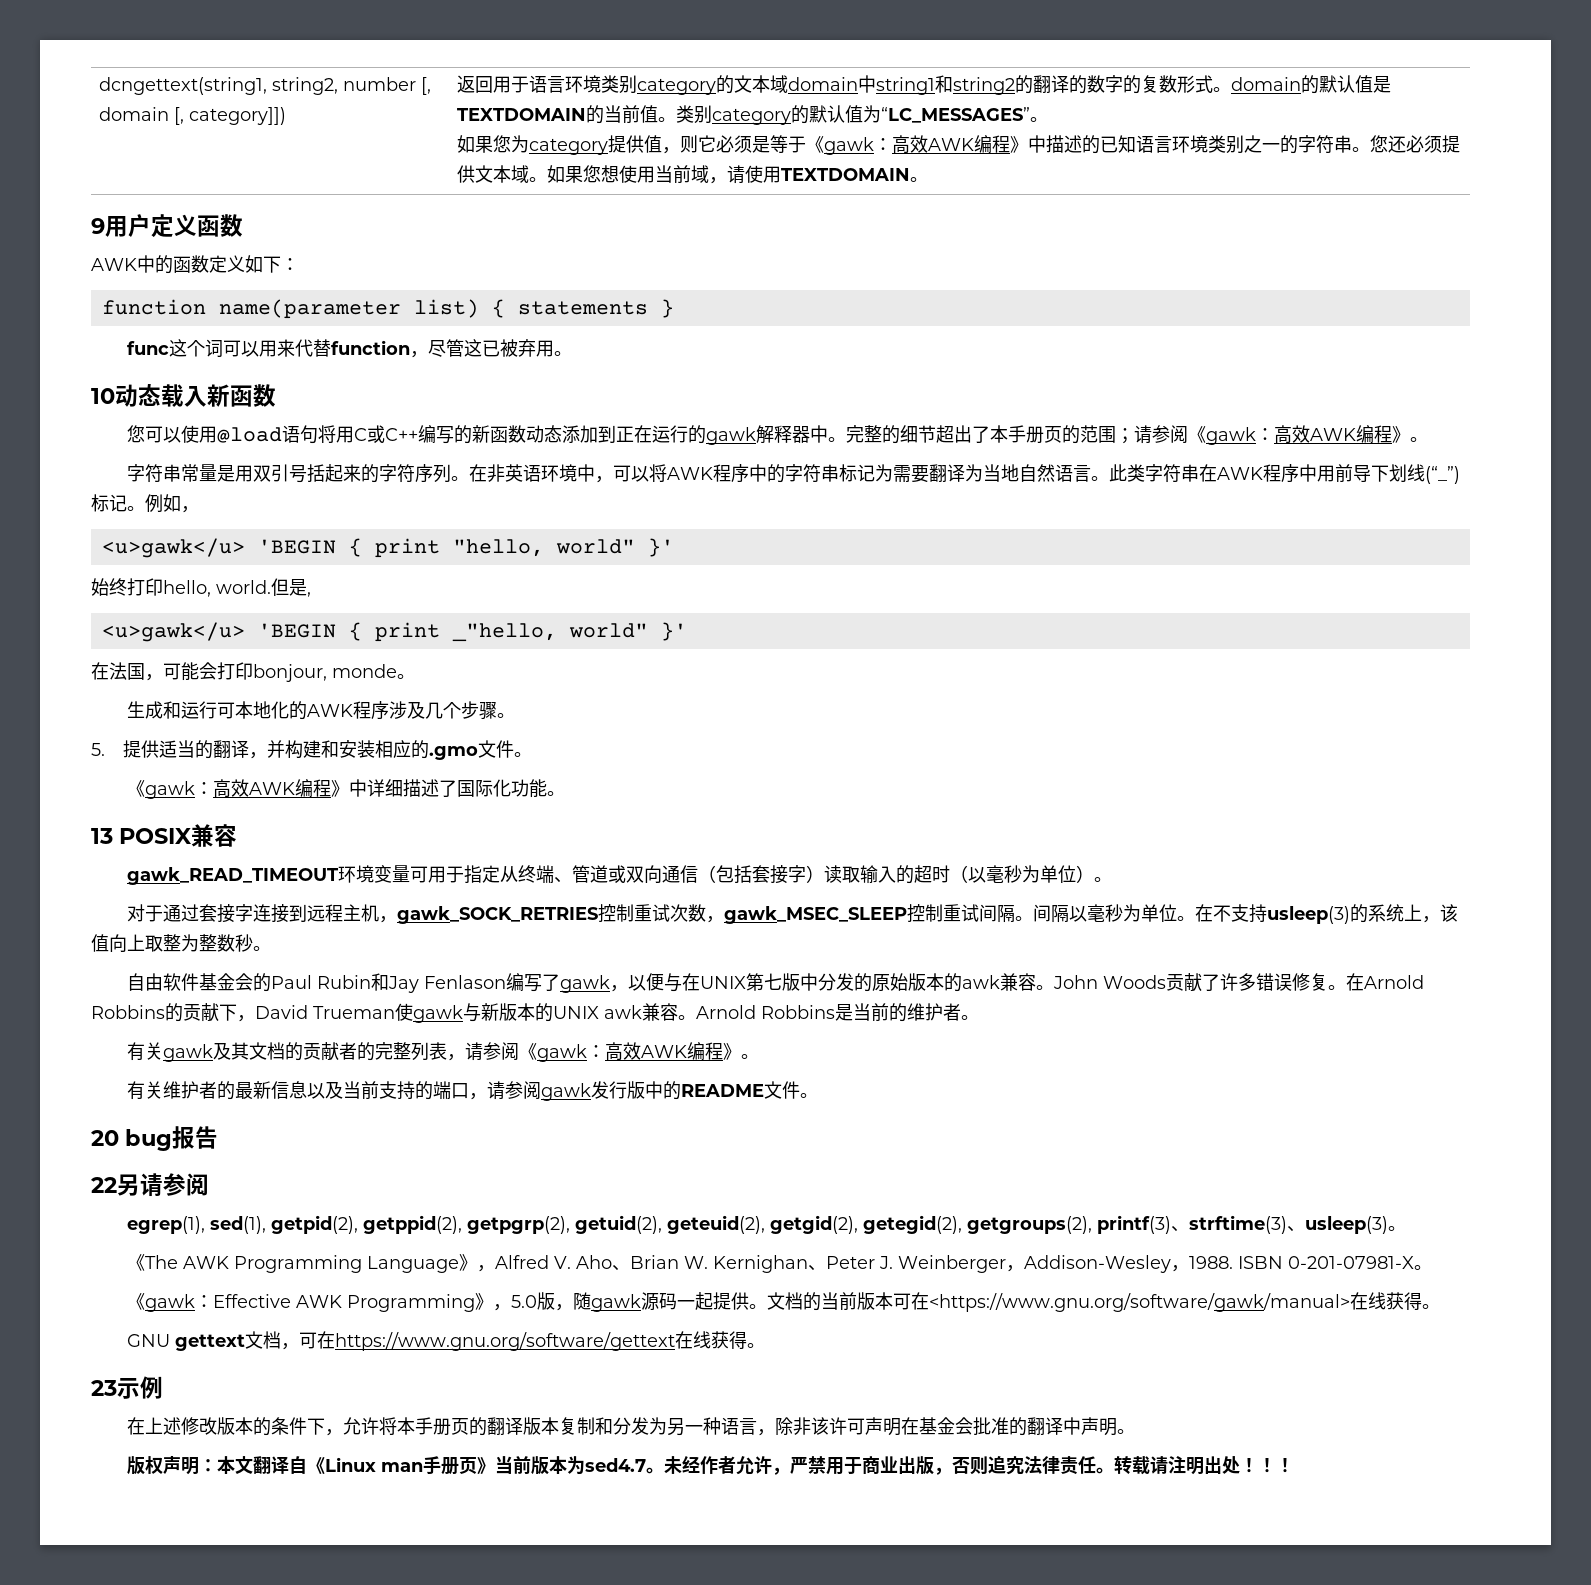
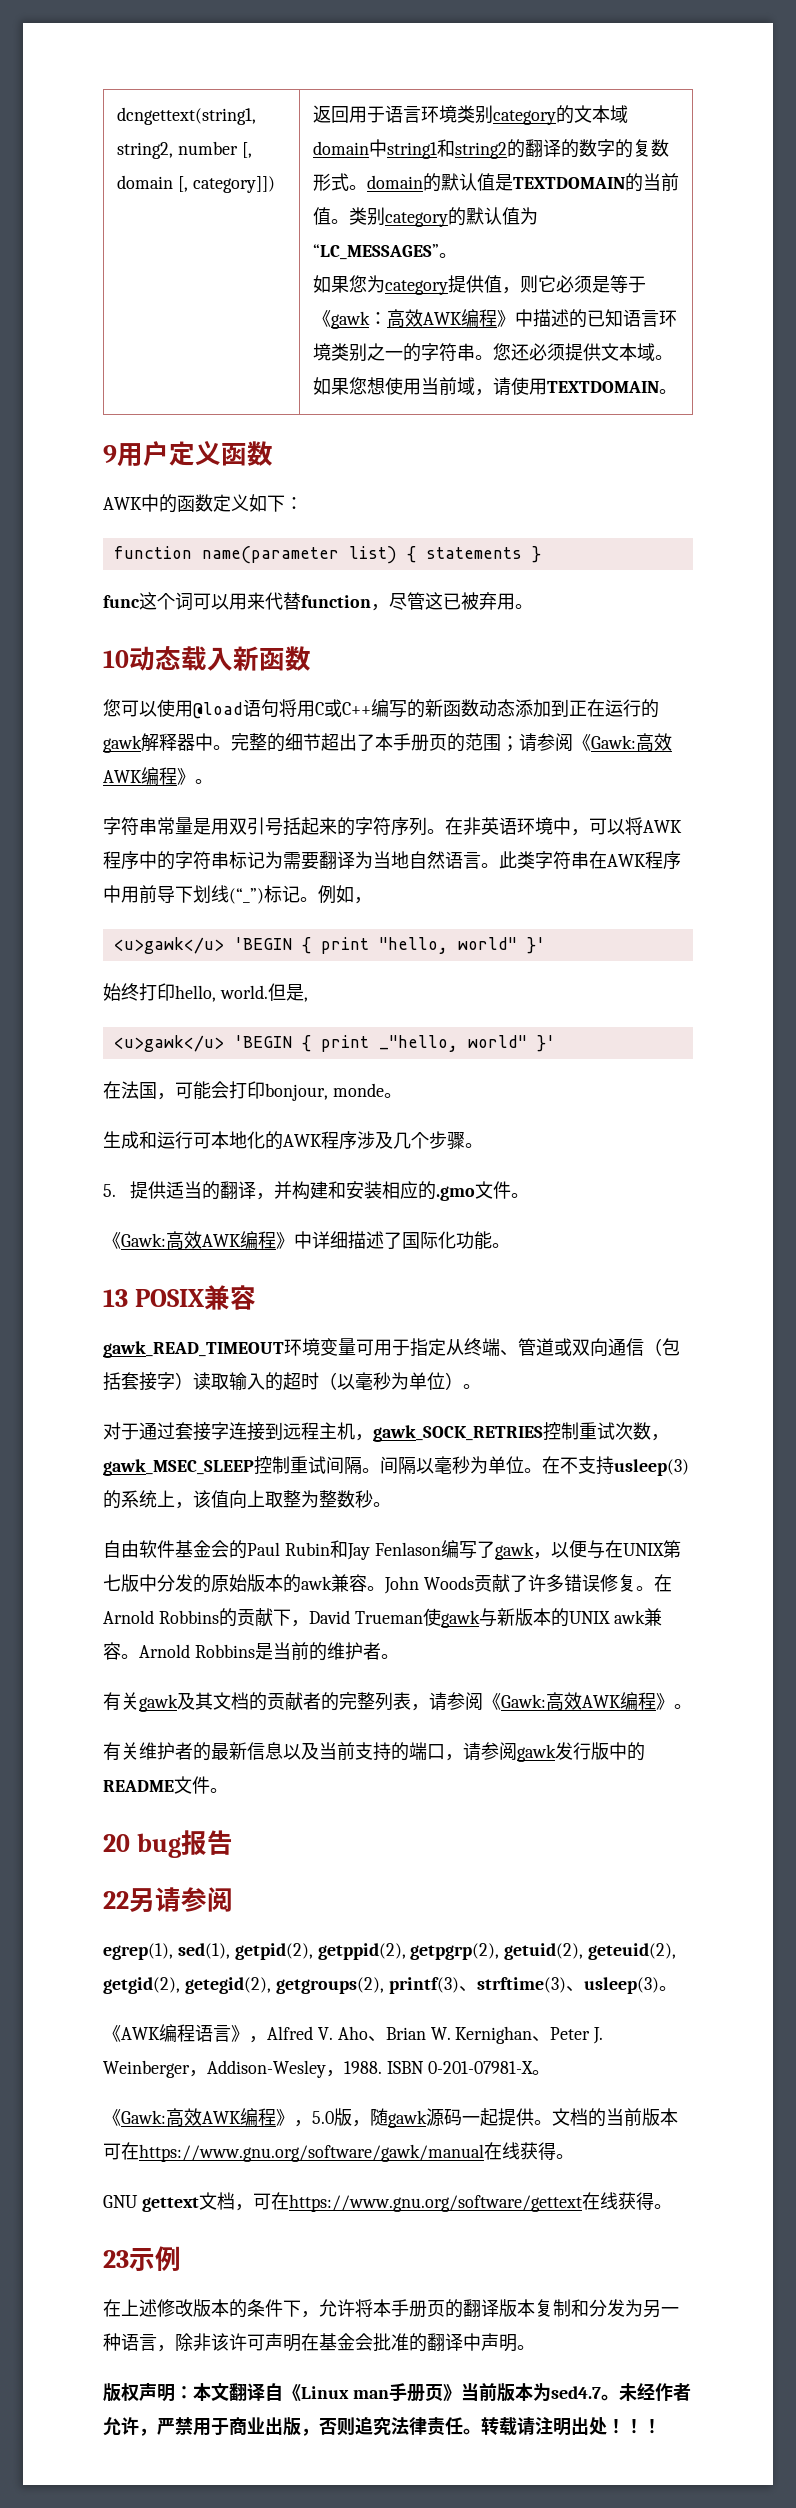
[1206,427,1275,445] gawk： -> [591,735,636,749] Gawk:
[145,781,214,799] gawk： -> [121,1233,166,1247] Gawk:
[537,1044,606,1062] gawk： -> [501,1694,546,1708] Gawk:
[145,1255,460,1273] The AWK Programming Language -> [121,2024,231,2042] AWK编程语言
[145,1294,476,1312] gawk：Effective AWK Programming -> [121,2108,276,2127] Gawk:高效AWK编程
[929,1293,1351,1312] <https://www.gnu.org/software/gawk/manual> -> [139,2144,484,2162] https://www.gnu.org/software/gawk/manual

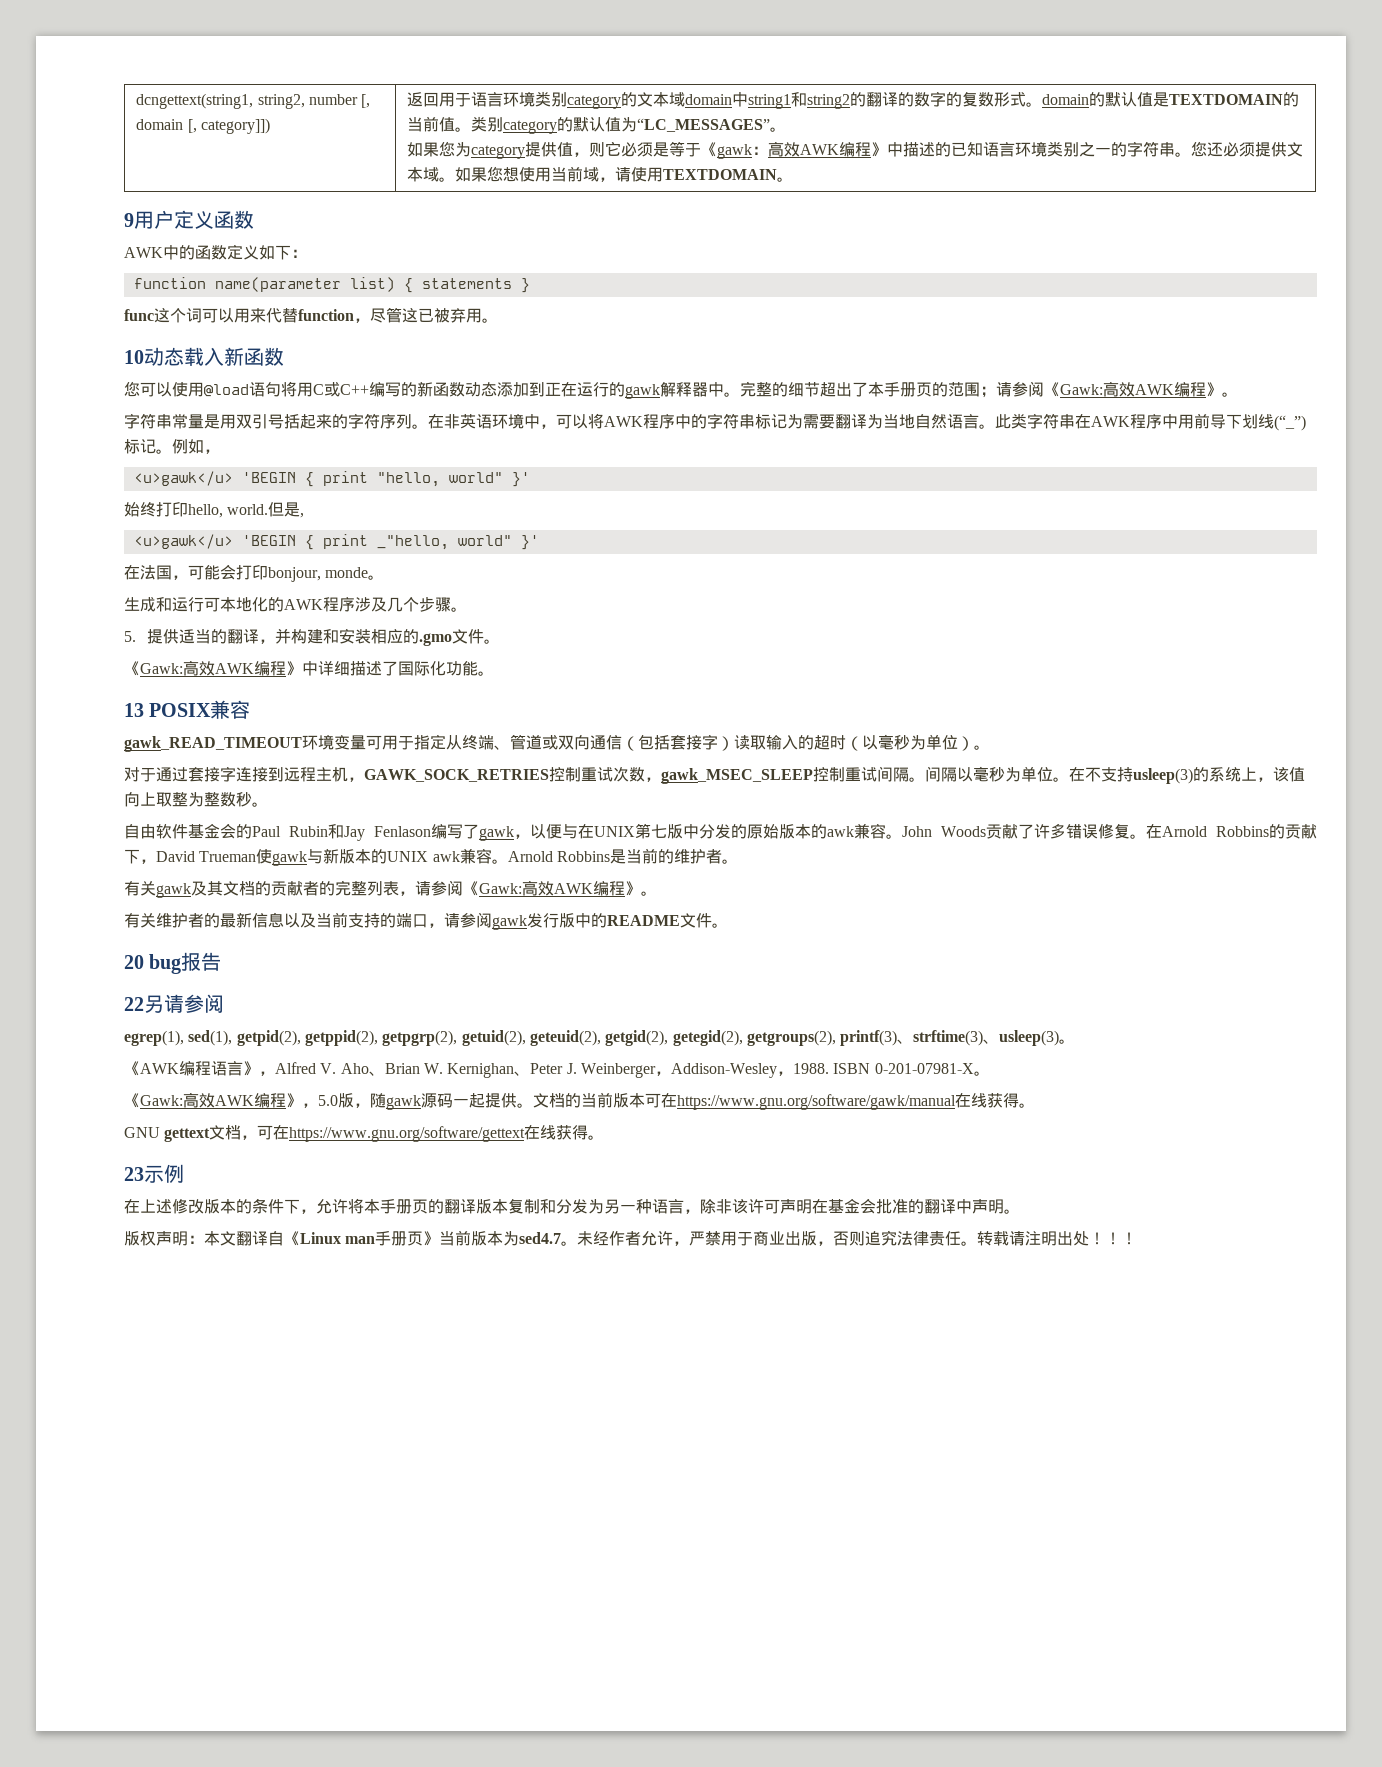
[373,1425,543,1442] gawk_SOCK_RETRIES -> [364,769,549,782] GAWK_SOCK_RETRIES

